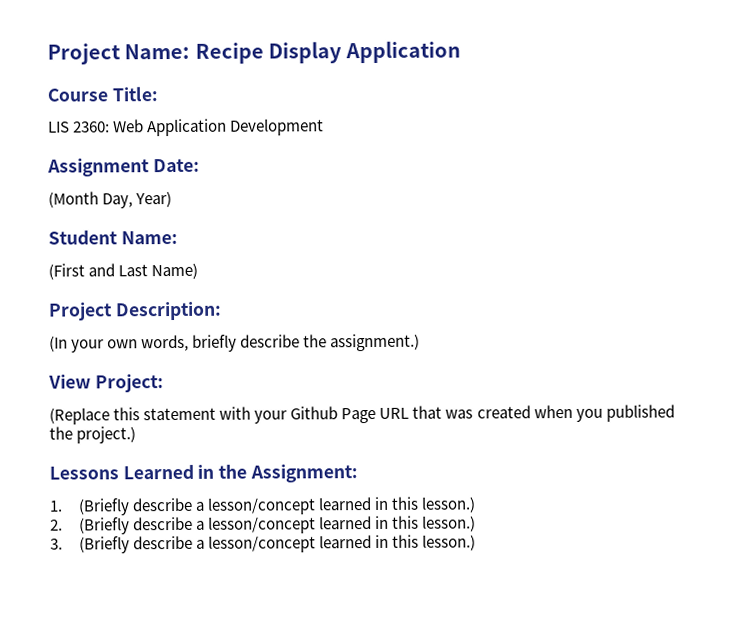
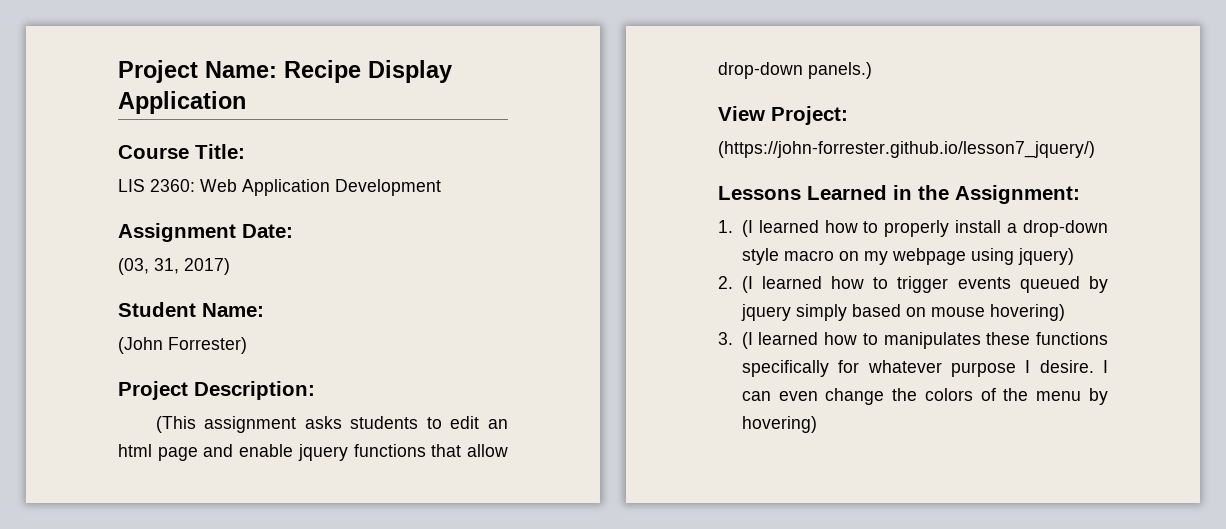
[48,191,173,209] (Month Day, Year) -> [118,258,230,275] (03, 31, 2017)
[48,262,199,280] [48,301,222,321] [49,333,421,353] [48,374,164,393] [49,404,675,425] [49,426,137,444] (First and Last Name) // Project Description: // (In your own words, briefly describe the assignment.) // View Project: // (Replace this statement with your Github Page URL that was created when you published the project.) -> [118,337,247,354] [118,381,315,400] [155,416,508,433] [118,444,508,461] [718,62,872,79] [718,106,848,125] [718,141,1095,158] (John Forrester) // Project Description: // (This assignment asks students to edit an html page and enable jquery functions that allow drop-down panels.) // View Project: // (https://john-forrester.github.io/lesson7_jquery/)
[77,496,476,516] [50,515,476,535] [50,534,476,554] (Briefly describe a lesson/concept learned in this lesson.) // 2. (Briefly describe a lesson/concept learned in this lesson.) // 3. (Briefly describe a lesson/concept learned in this lesson.) -> [741,220,1108,237] [741,248,1074,265] [718,276,1108,293] [740,304,1065,321] [718,332,1108,349] [741,360,1108,377] [741,388,1108,405] [741,416,817,433] (I learned how to properly install a drop-down style macro on my webpage using jquery) // 2. (I learned how to trigger events queued by jquery simply based on mouse hovering) // 3. (I learned how to manipulates these functions specifically for whatever purpose I desire. I can even change the colors of the menu by hovering)

